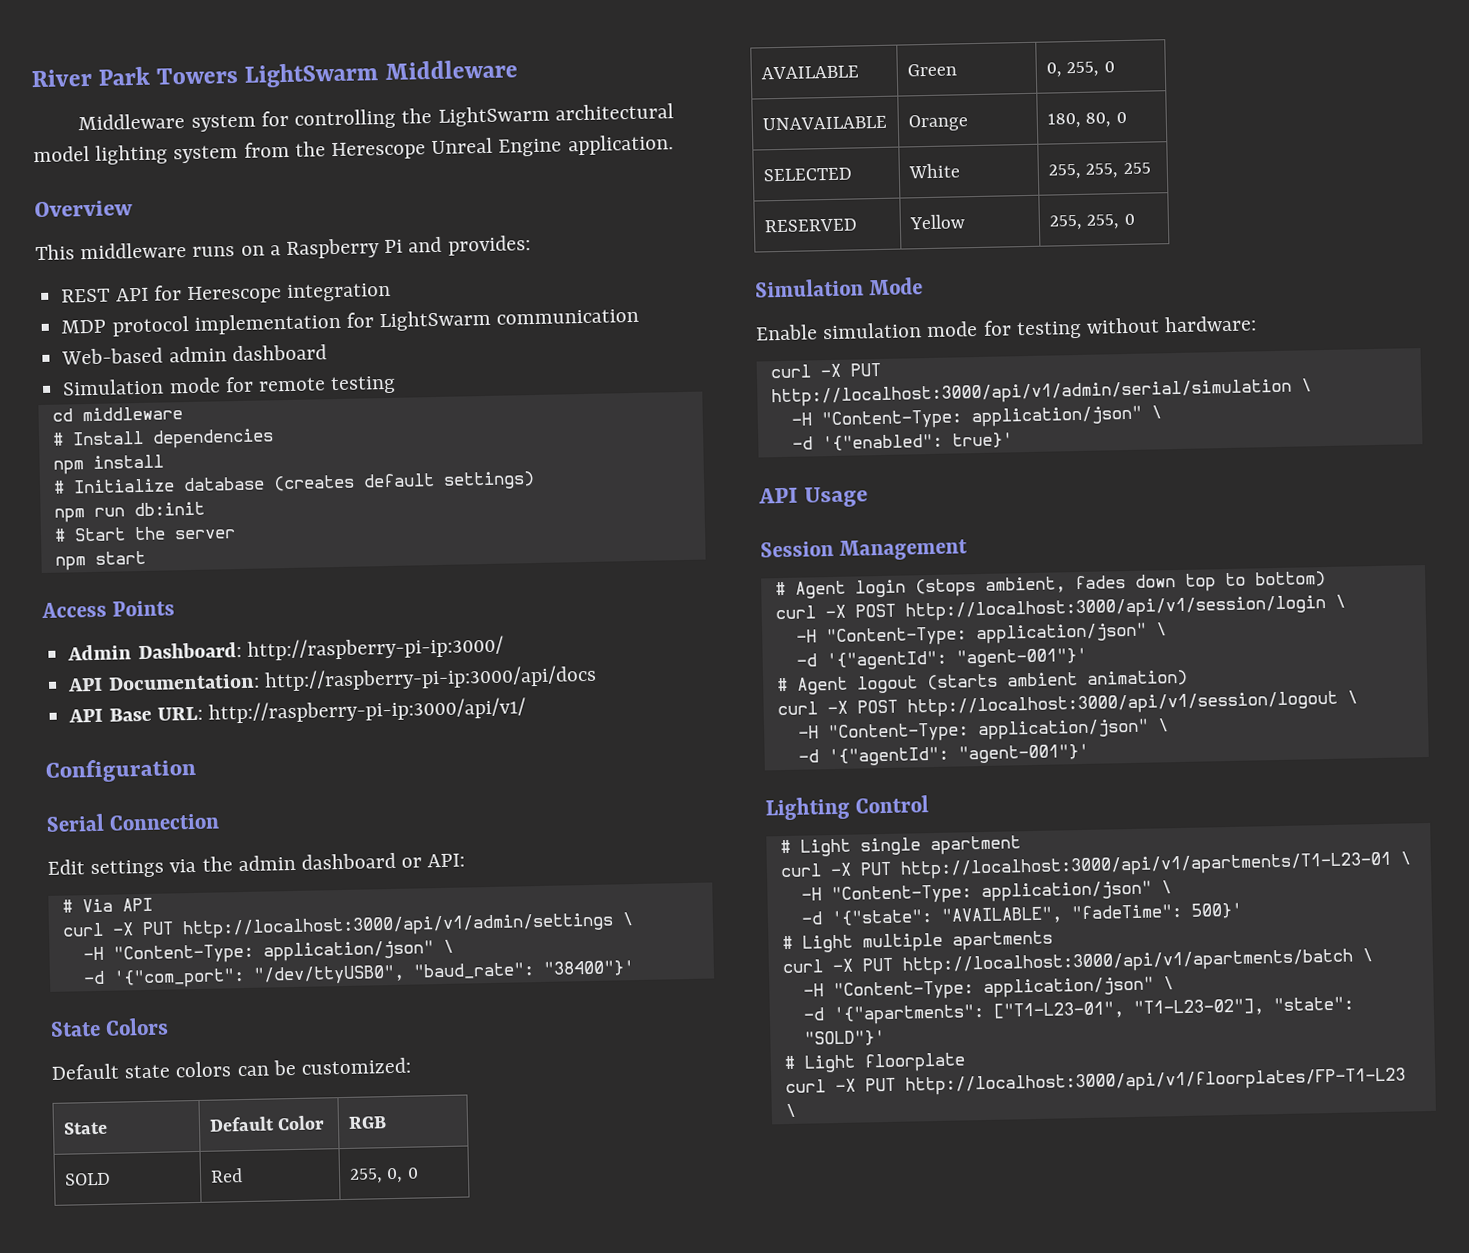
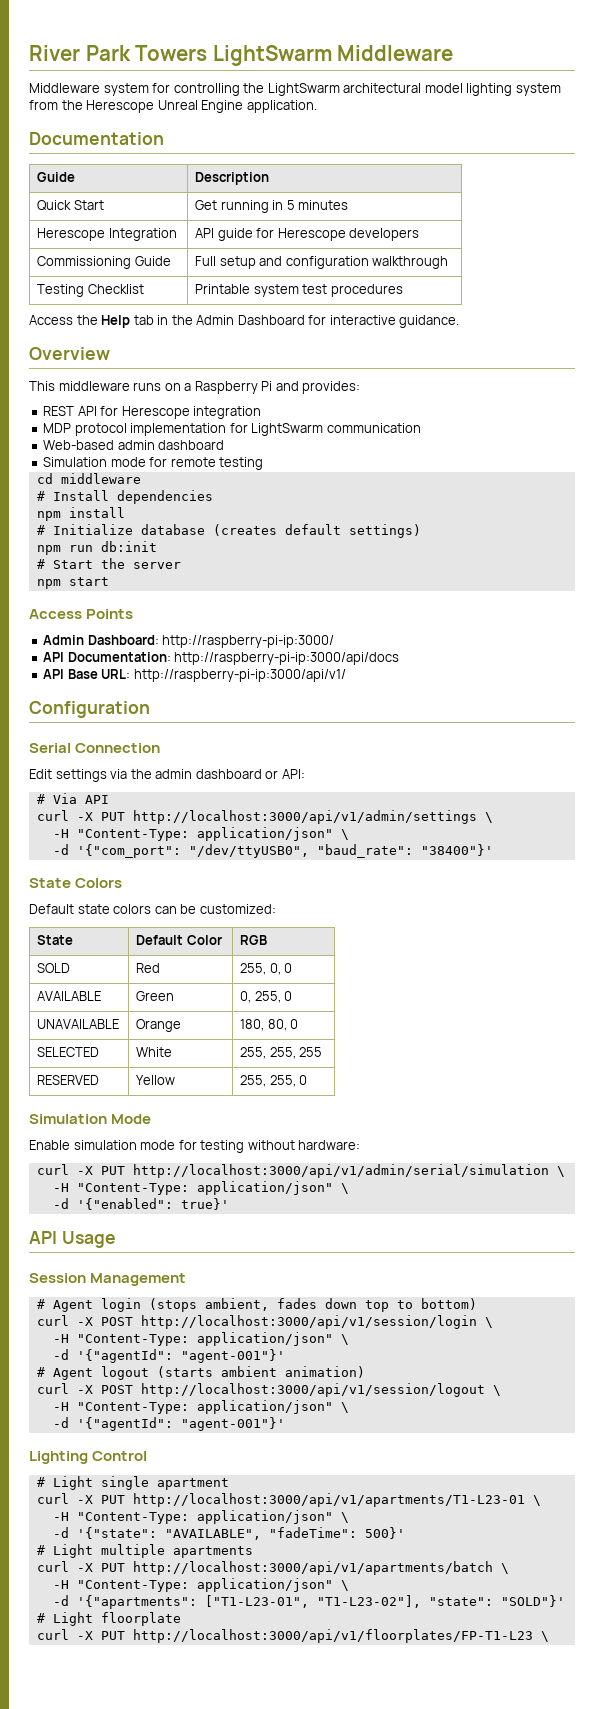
(674, 145) none -> [29,132,164,145] [37,172,76,182] [195,172,270,185] [37,200,104,211] [195,200,349,213] [37,228,177,241] [195,228,420,241] [37,256,171,269] [195,256,449,269] [37,284,144,297] [195,284,403,297] [29,315,460,328] // Documentation // Guide | Description // Quick Start | Get running in 5 minutes // Herescope Integration | API guide for Herescope developers // Commissioning Guide | Full setup and configuration walkthrough // Testing Checklist | Printable system test procedures // Access the Help tab in the Admin Dashboard for interactive guidance.

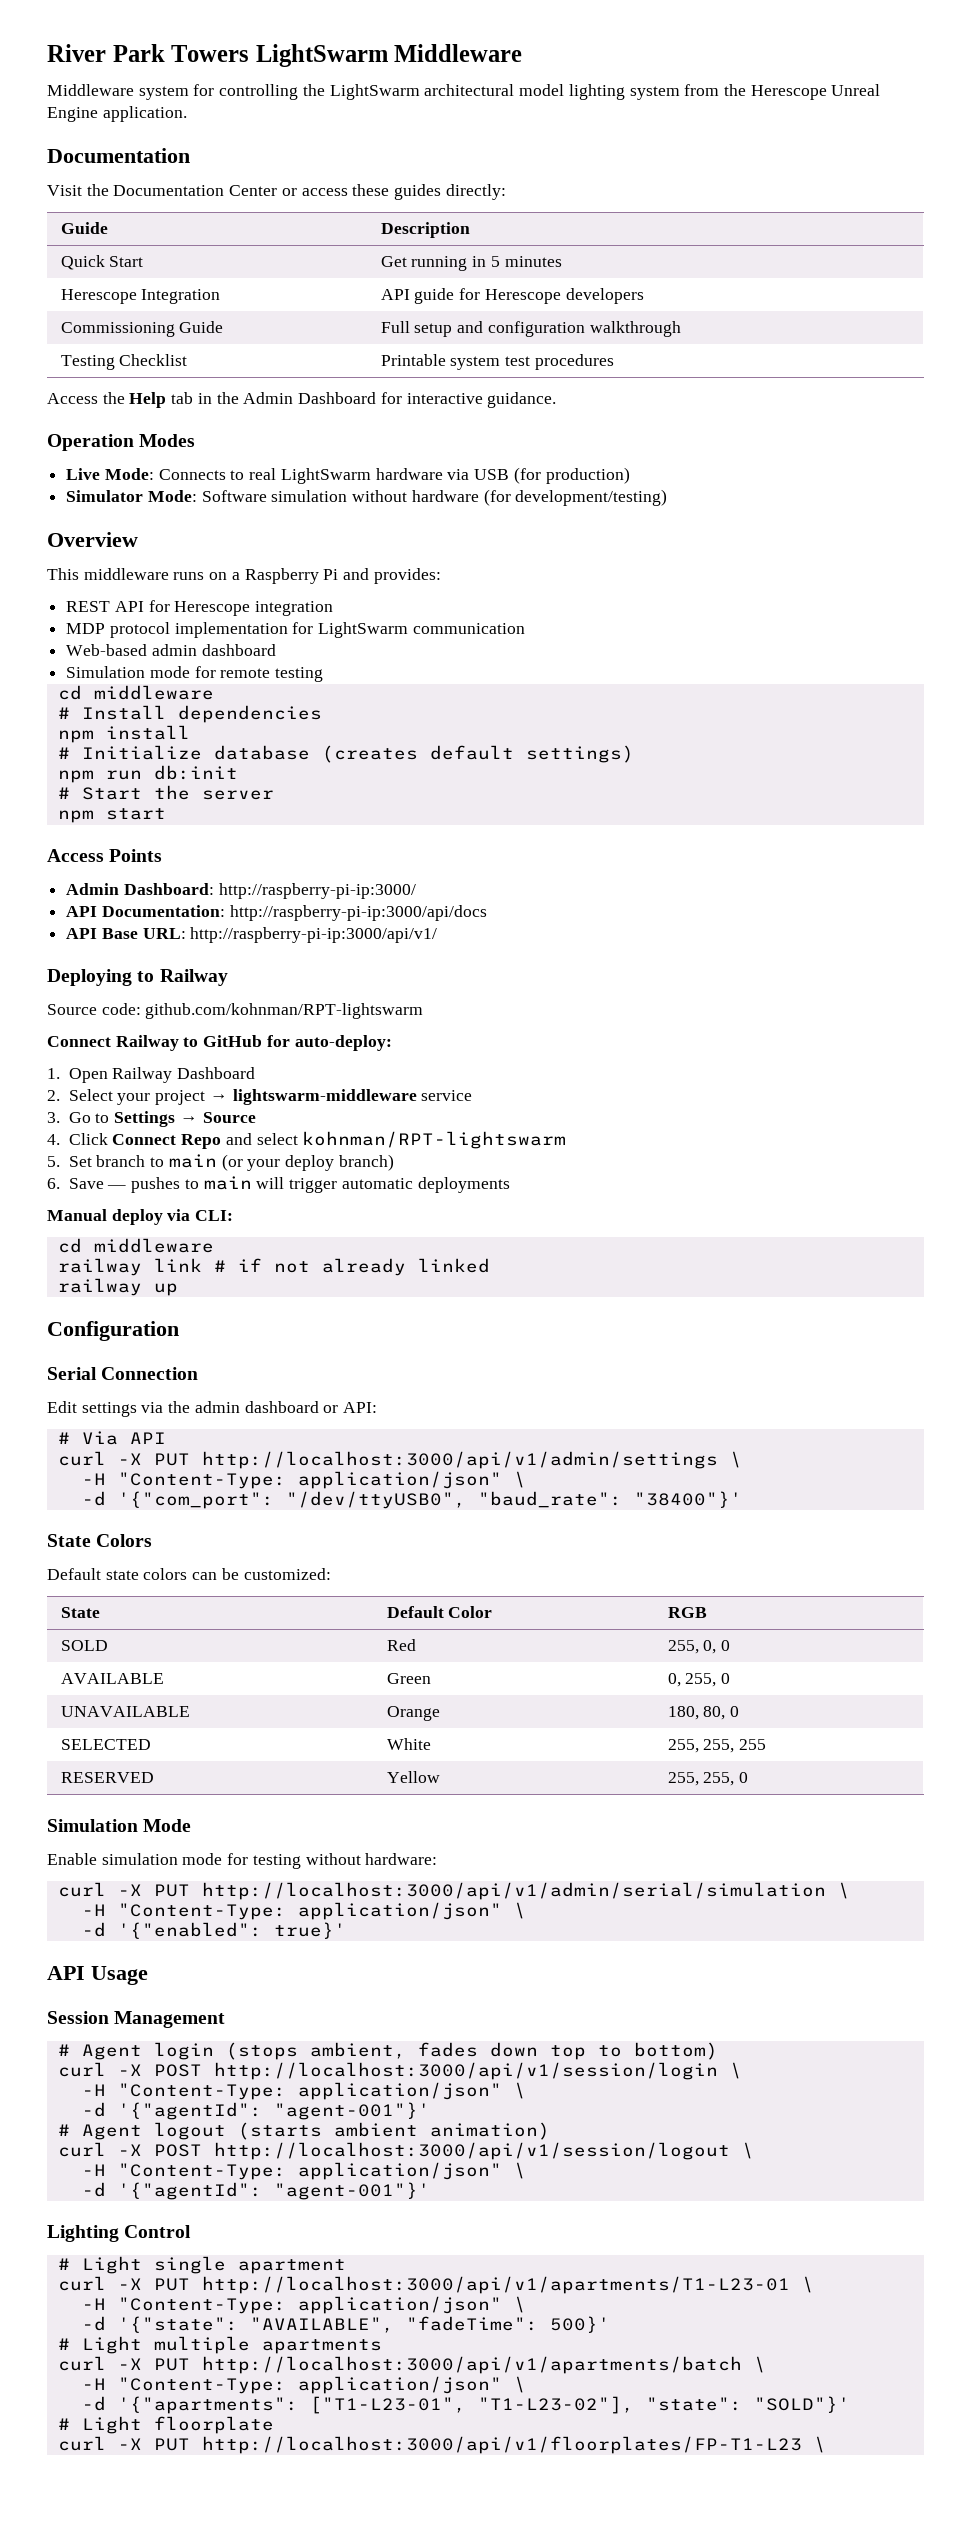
(164, 138) none -> [47,184,506,200] // Visit the Documentation Center or access these guides directly:
(460, 321) none -> [47,434,196,451] [66,467,630,484] [66,489,668,506] // Operation Modes // Live Mode: Connects to real LightSwarm hardware via USB (for production) // Simulator Mode: Software simulation without hardware (for development/testing)
(346, 675) none -> [47,969,228,986] [47,1003,424,1019] [47,1035,392,1051] [47,1067,256,1083] [47,1089,473,1105] [47,1111,256,1127] [47,1131,567,1149] [47,1154,394,1171] [47,1176,510,1193] [47,1209,234,1225] [57,1238,214,1253] [57,1258,490,1276] [57,1278,178,1296] // Deploying to Railway // Source code: github.com/kohnman/RPT-lightswarm // Connect Railway to GitHub for auto-deploy: // 1. Open Railway Dashboard // 2. Select your project → lightswarm-middleware service // 3. Go to Settings → Source // 4. Click Connect Repo and select kohnman/RPT-lightswarm // 5. Set branch to main (or your deploy branch) // 6. Save — pushes to main will trigger automatic deployments // Manual deploy via CLI: // cd middleware // railway link # if not already linked // railway up

